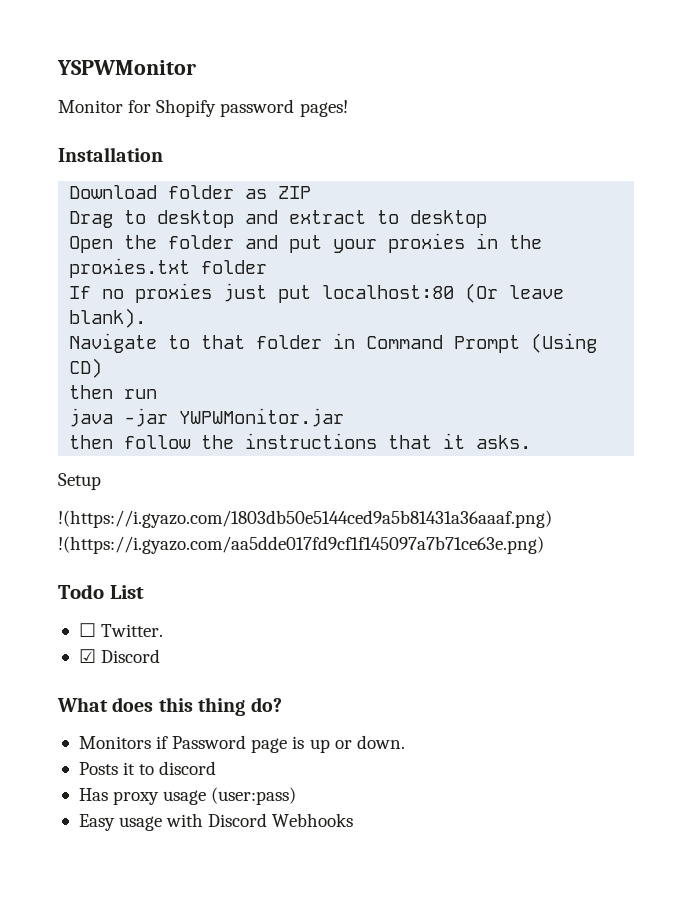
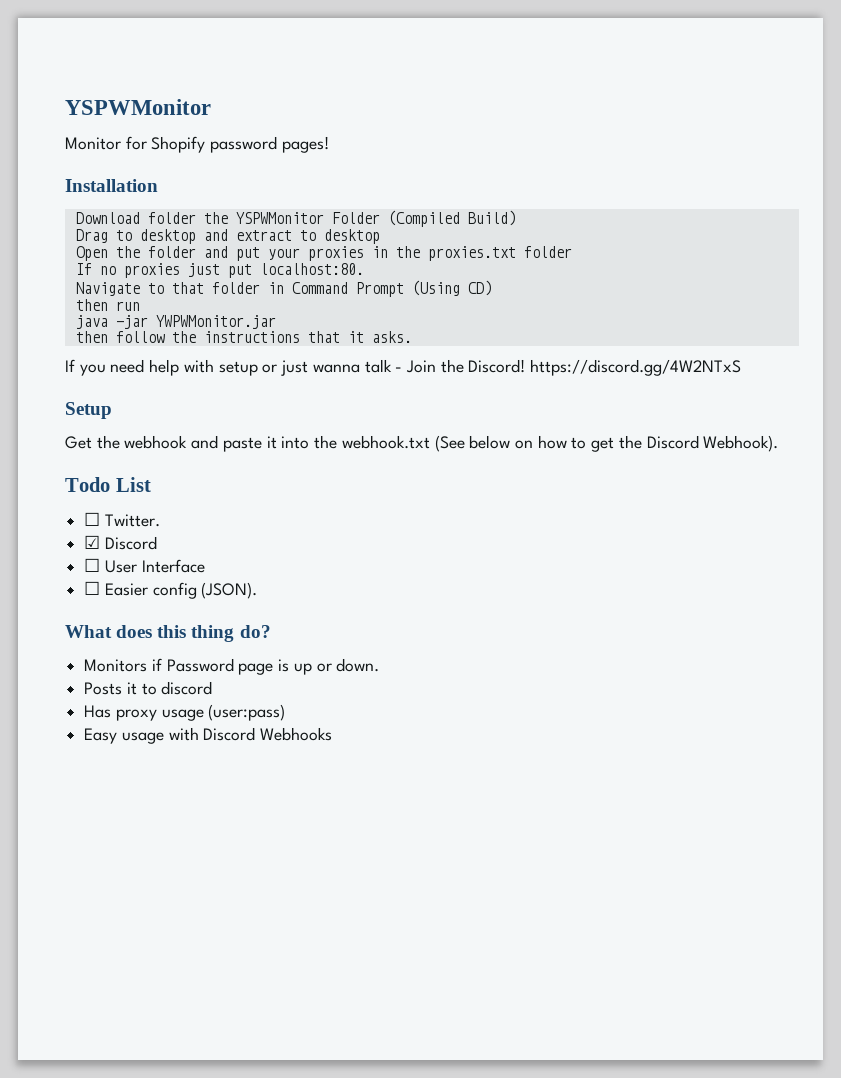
[245,186,312,199] as ZIP -> [203,210,516,227] the YSPWMonitor Folder (Compiled Build)
[322,283,565,303] [69,308,147,328] localhost:80 (Or leave blank). -> [259,263,364,275] localhost:80.
[58,473,101,490] [58,510,552,528] [58,536,544,554] Setup // !(https://i.gyazo.com/1803db50e5144ced9a5b81431a36aaaf.png) !(https://i.gyazo.com/aa5dde017fd9cf1f145097a7b71ce63e.png) -> [65,359,742,376] [65,402,112,419] [65,435,779,452] If you need help with setup or just wanna talk - Join the Discord! https://discord.gg/4W2NTxS // Setup // Get the webhook and paste it into the webhook.txt (See below on how to get the Discord Webhook).
(161, 656) none -> [84,558,205,573] [84,581,258,599] // ☐ User Interface // ☐ Easier config (JSON).

